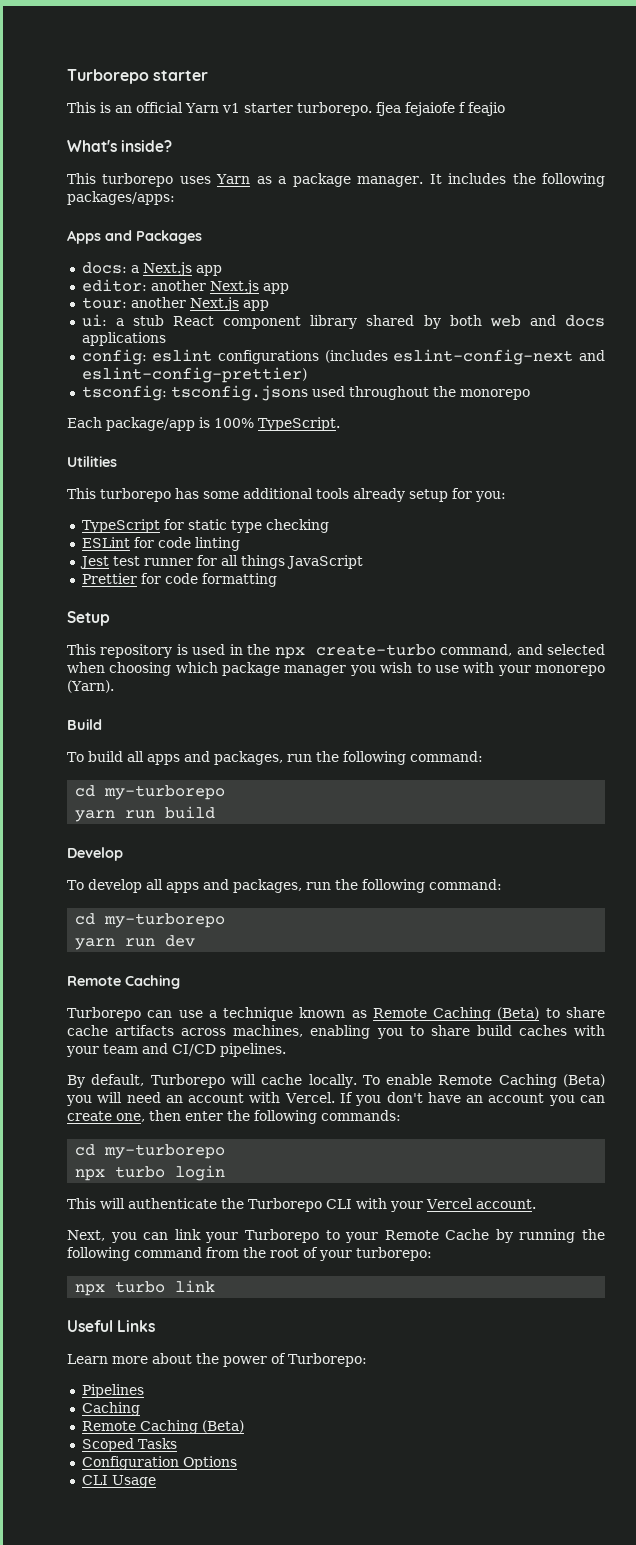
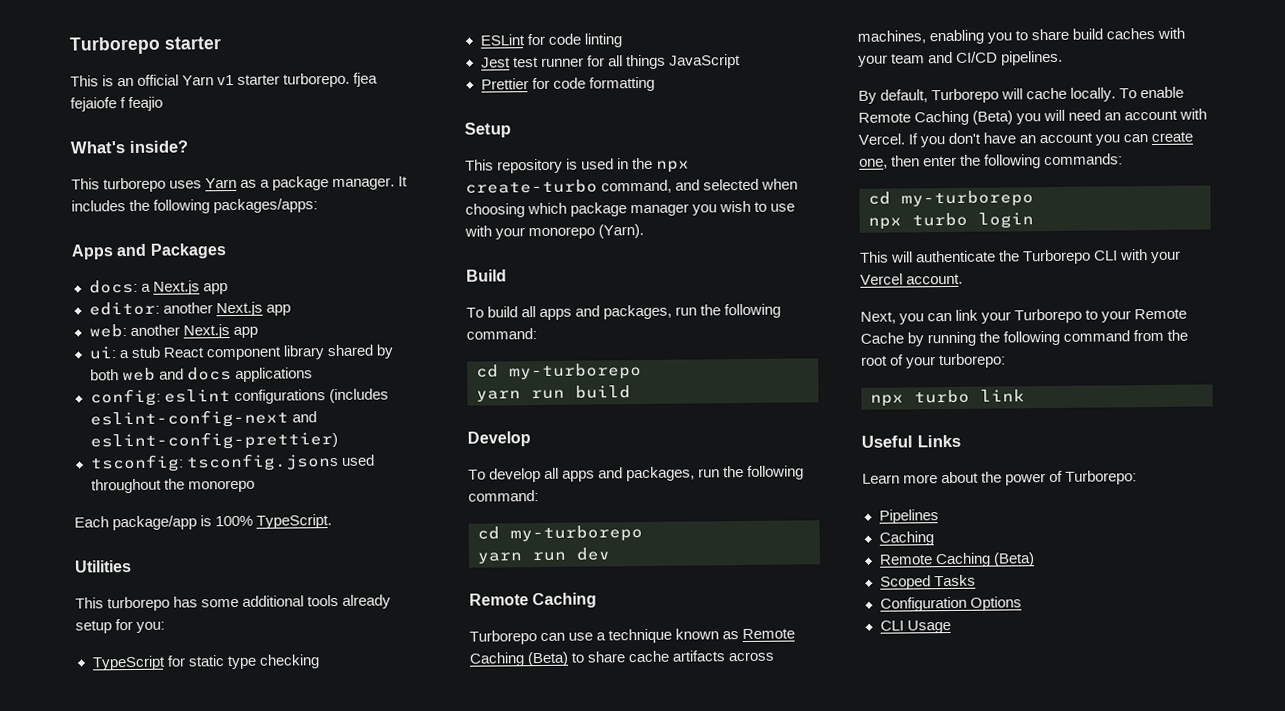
[81,297,127,309] tour: -> [88,324,127,338] web:

